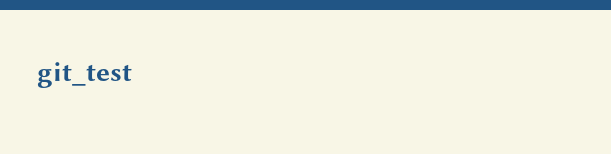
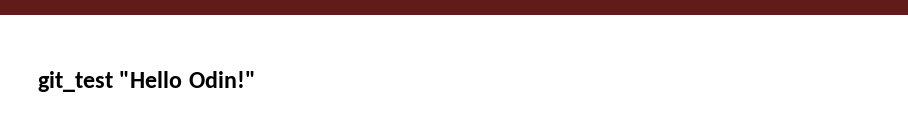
(132, 75) none -> [119,71,256,88] "Hello Odin!"

